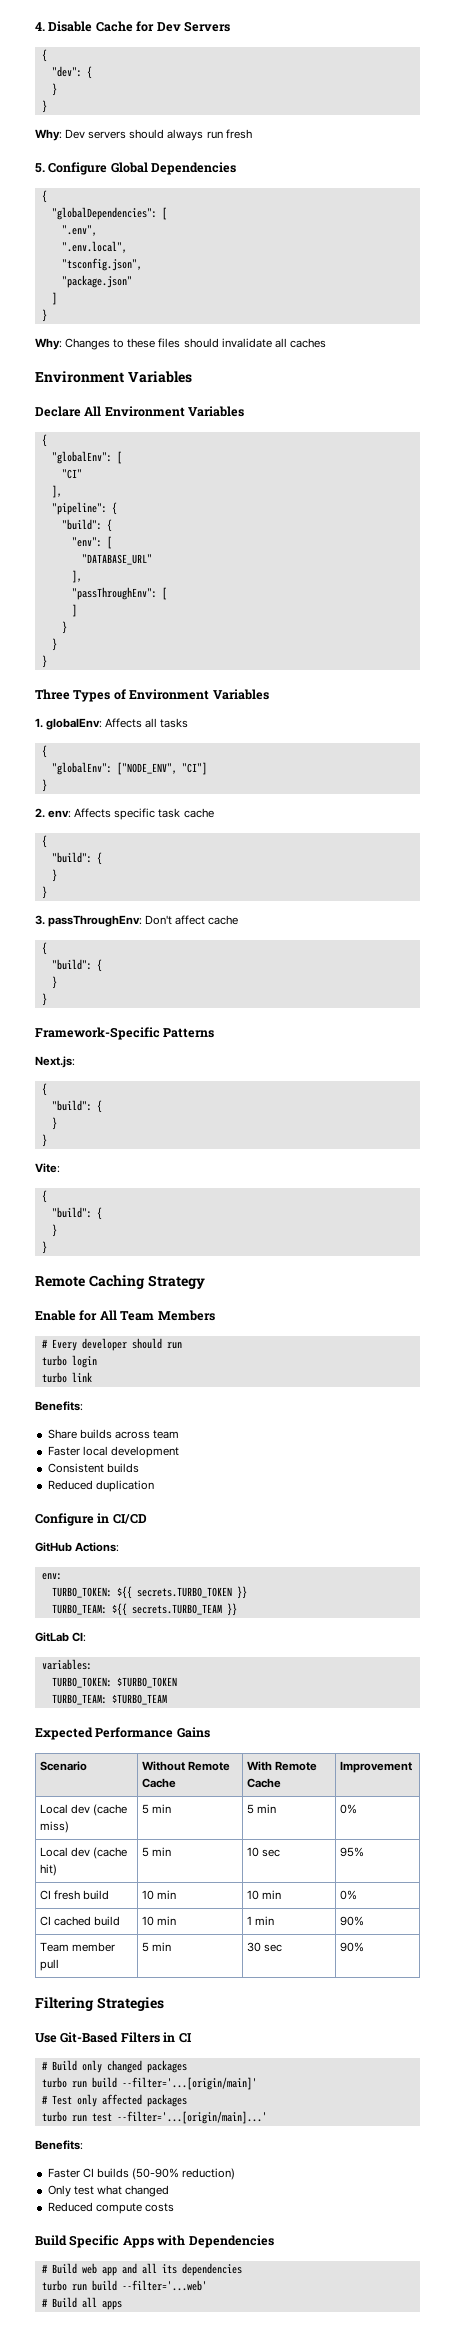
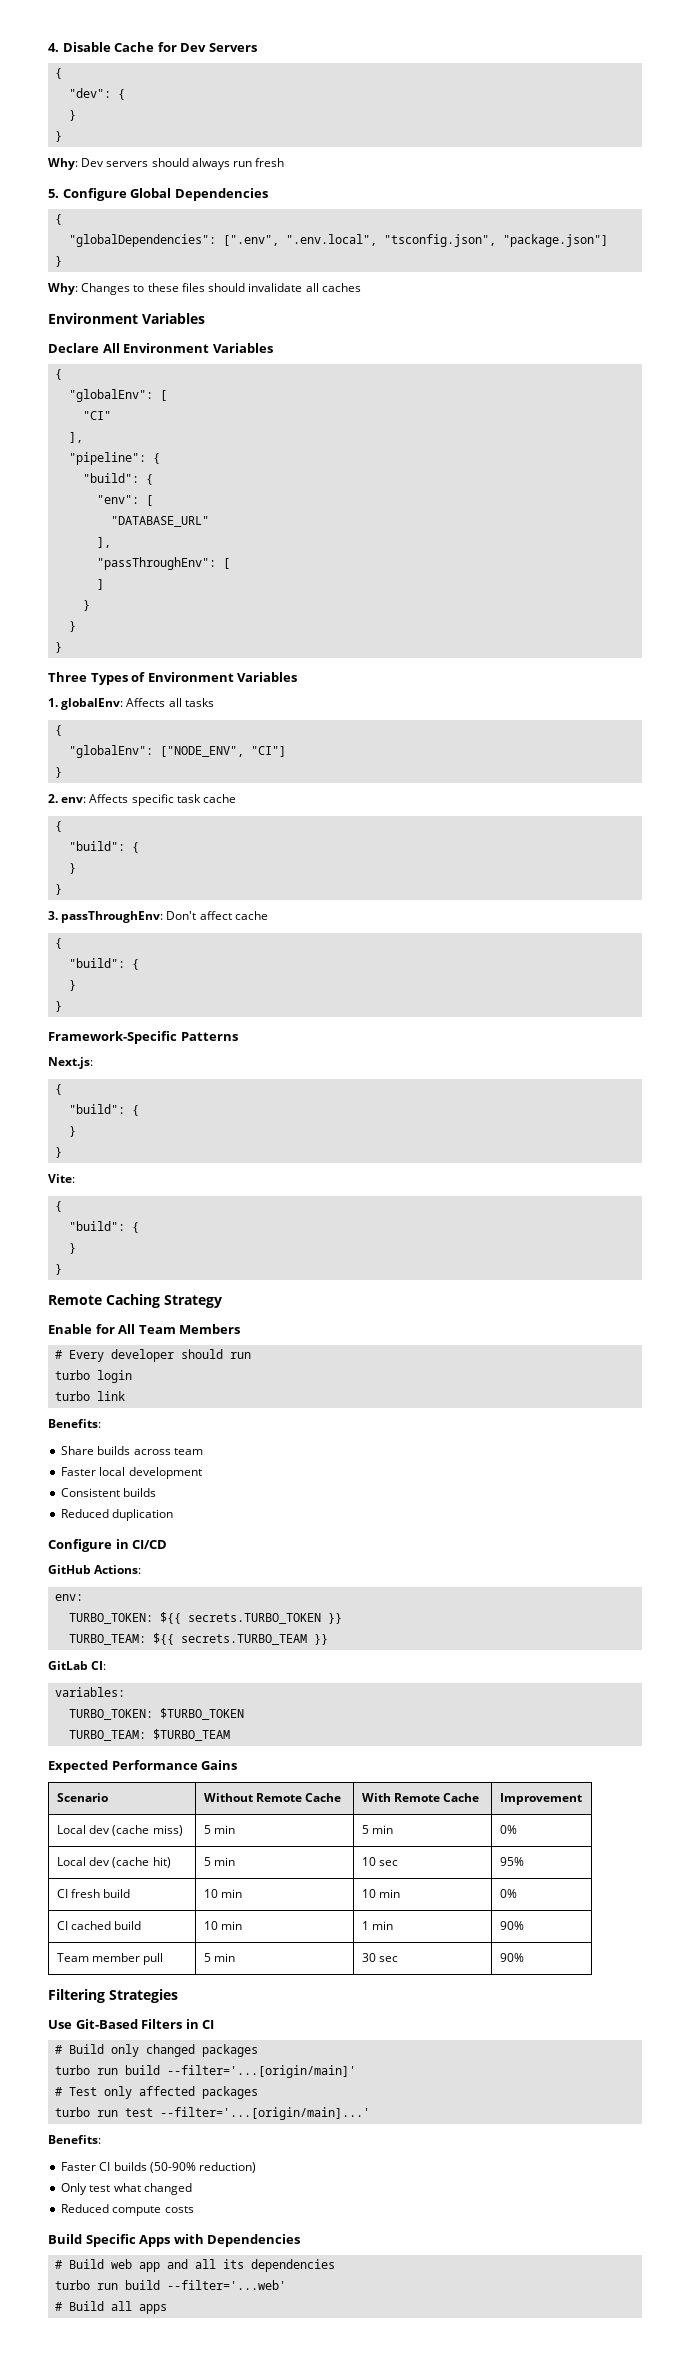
[161,207,167,220] [61,225,97,236] [ // ".env", // -> [223,235,280,246] [".env",
(127, 247) // -> (378, 240) none
[61,275,132,288] [51,292,57,305] // "package.json" // ] -> [503,234,609,247] "package.json"]

